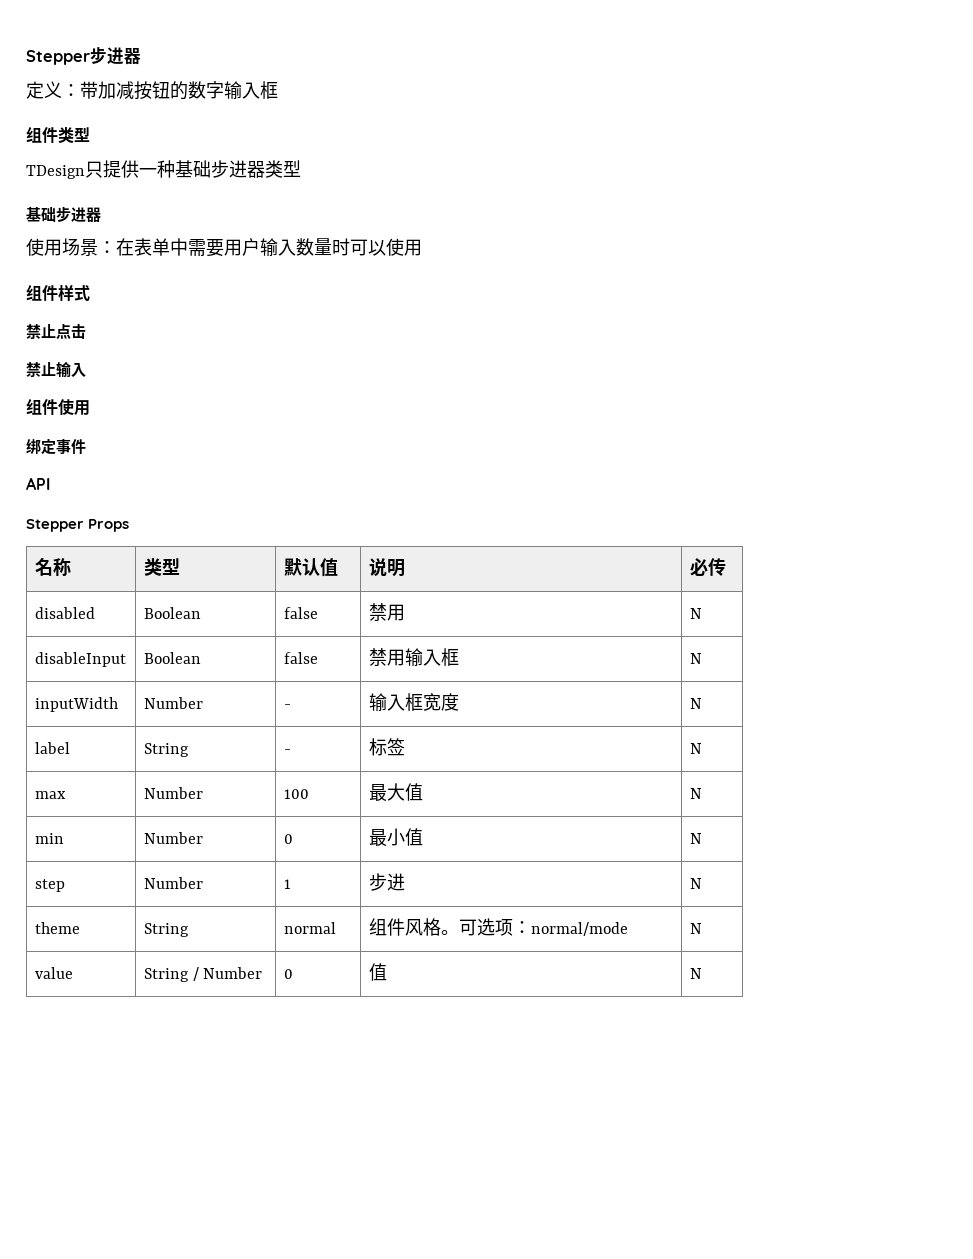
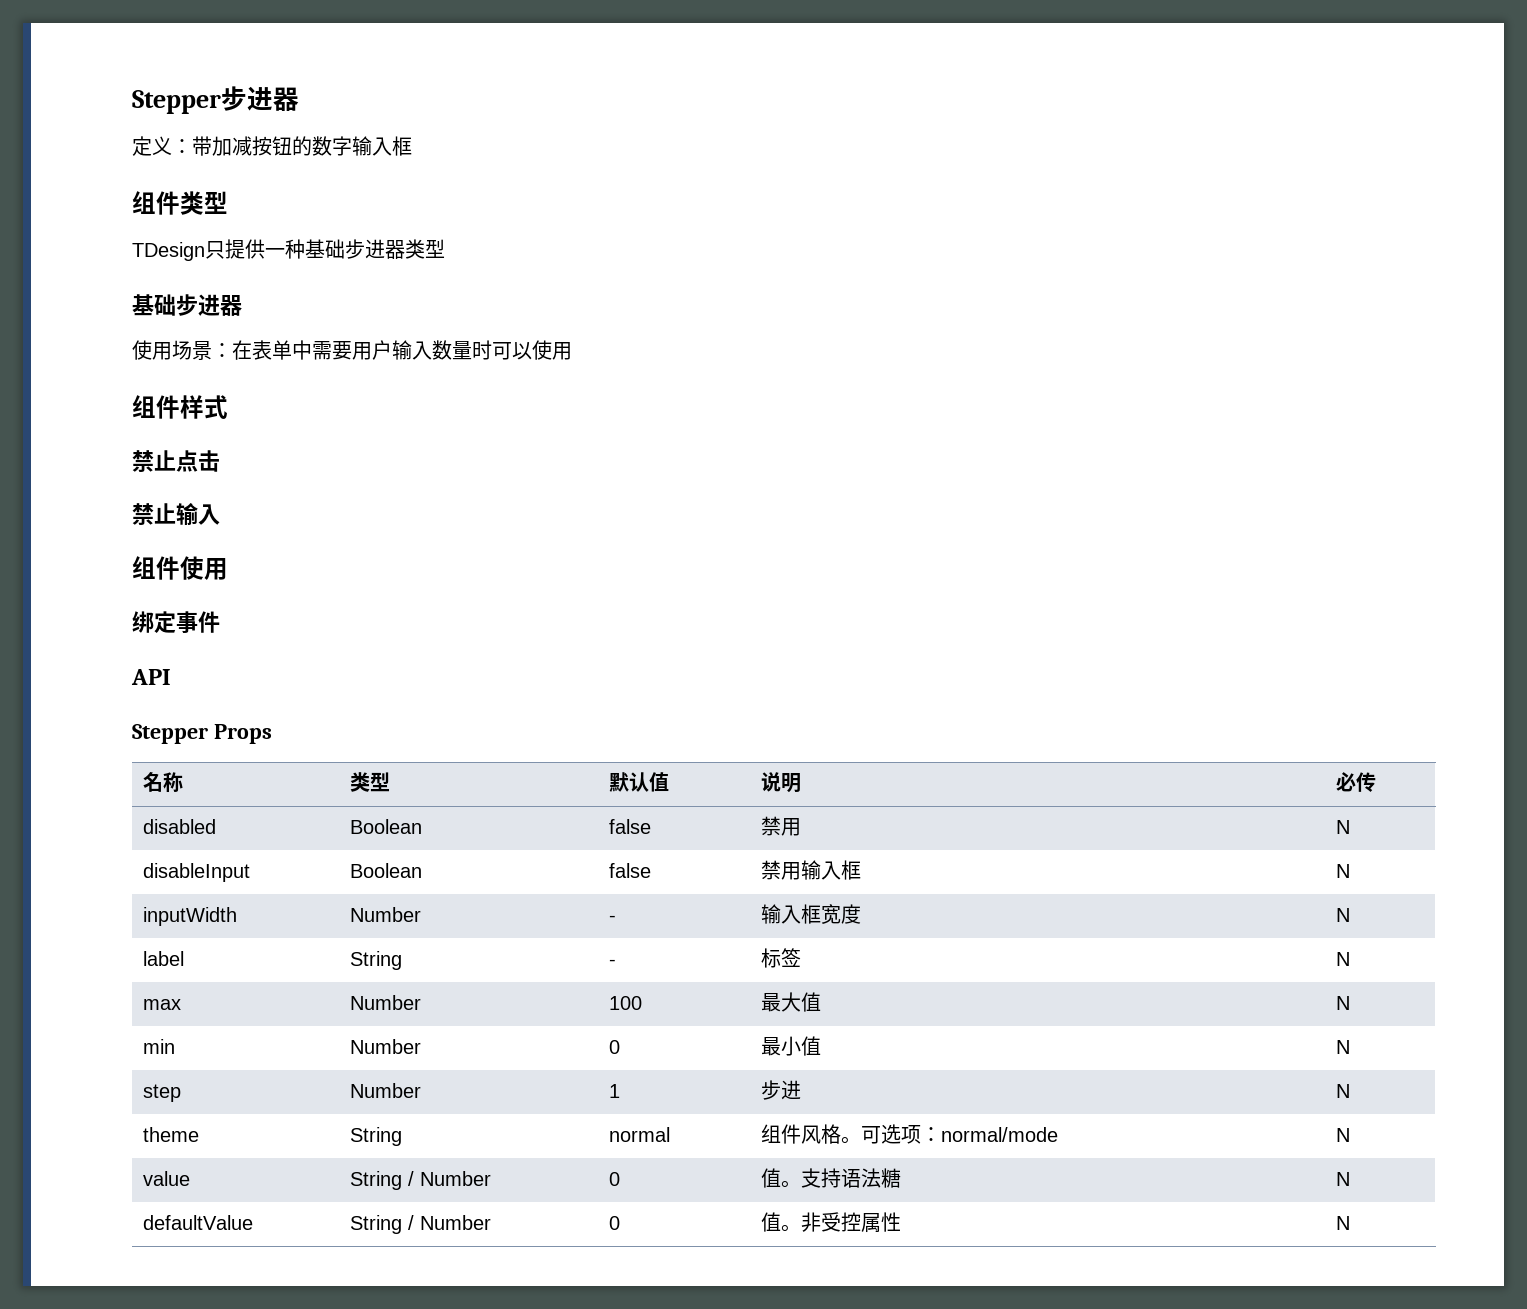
(387, 972) none -> [781,1168,902,1188] [1336,1172,1351,1186] [143,1215,254,1230] [350,1215,492,1234] [609,1216,621,1230] [761,1212,902,1233] 。支持语法糖 | N // defaultValue | String / Number | 0 | 值。非受控属性

